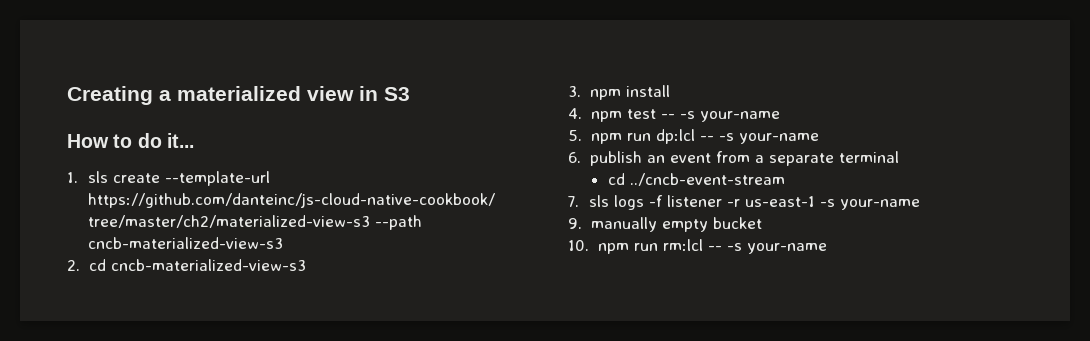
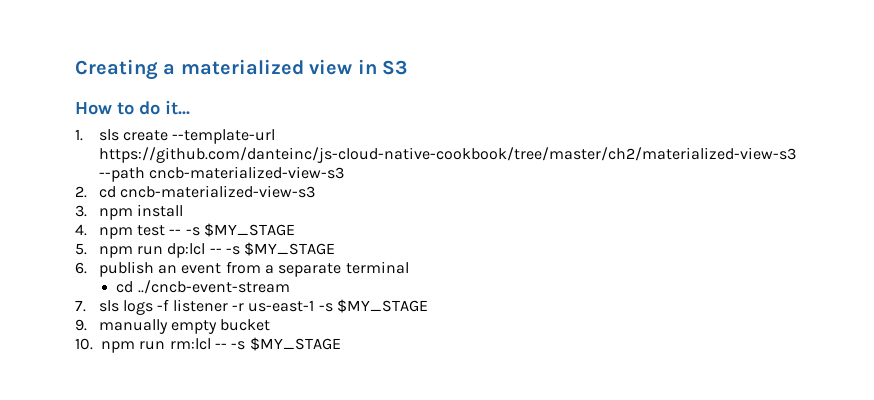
[699,111,780,122] your-name -> [203,223,295,237] $MY_STAGE
[738,133,819,144] your-name -> [244,242,336,256] $MY_STAGE
[839,199,920,210] your-name -> [336,299,428,313] $MY_STAGE
[746,243,827,254] your-name -> [249,337,341,351] $MY_STAGE

